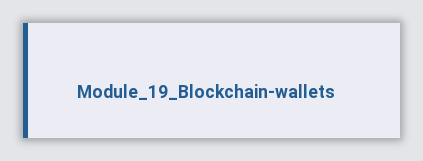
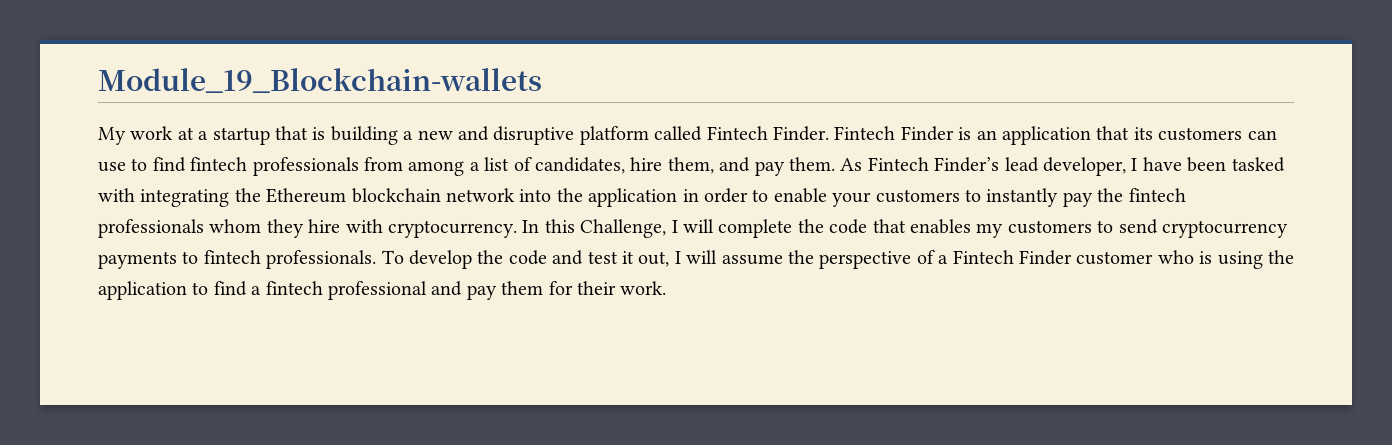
(335, 92) none -> [98,126,1277,145] [98,157,1285,176] [98,188,1186,207] [98,219,1288,238] [98,250,1294,269] [98,281,667,300] // My work at a startup that is building a new and disruptive platform called Fintech Finder. Fintech Finder is an application that its customers can use to find fintech professionals from among a list of candidates, hire them, and pay them. As Fintech Finder’s lead developer, I have been tasked with integrating the Ethereum blockchain network into the application in order to enable your customers to instantly pay the fintech professionals whom they hire with cryptocurrency. In this Challenge, I will complete the code that enables my customers to send cryptocurrency payments to fintech professionals. To develop the code and test it out, I will assume the perspective of a Fintech Finder customer who is using the application to find a fintech professional and pay them for their work.

